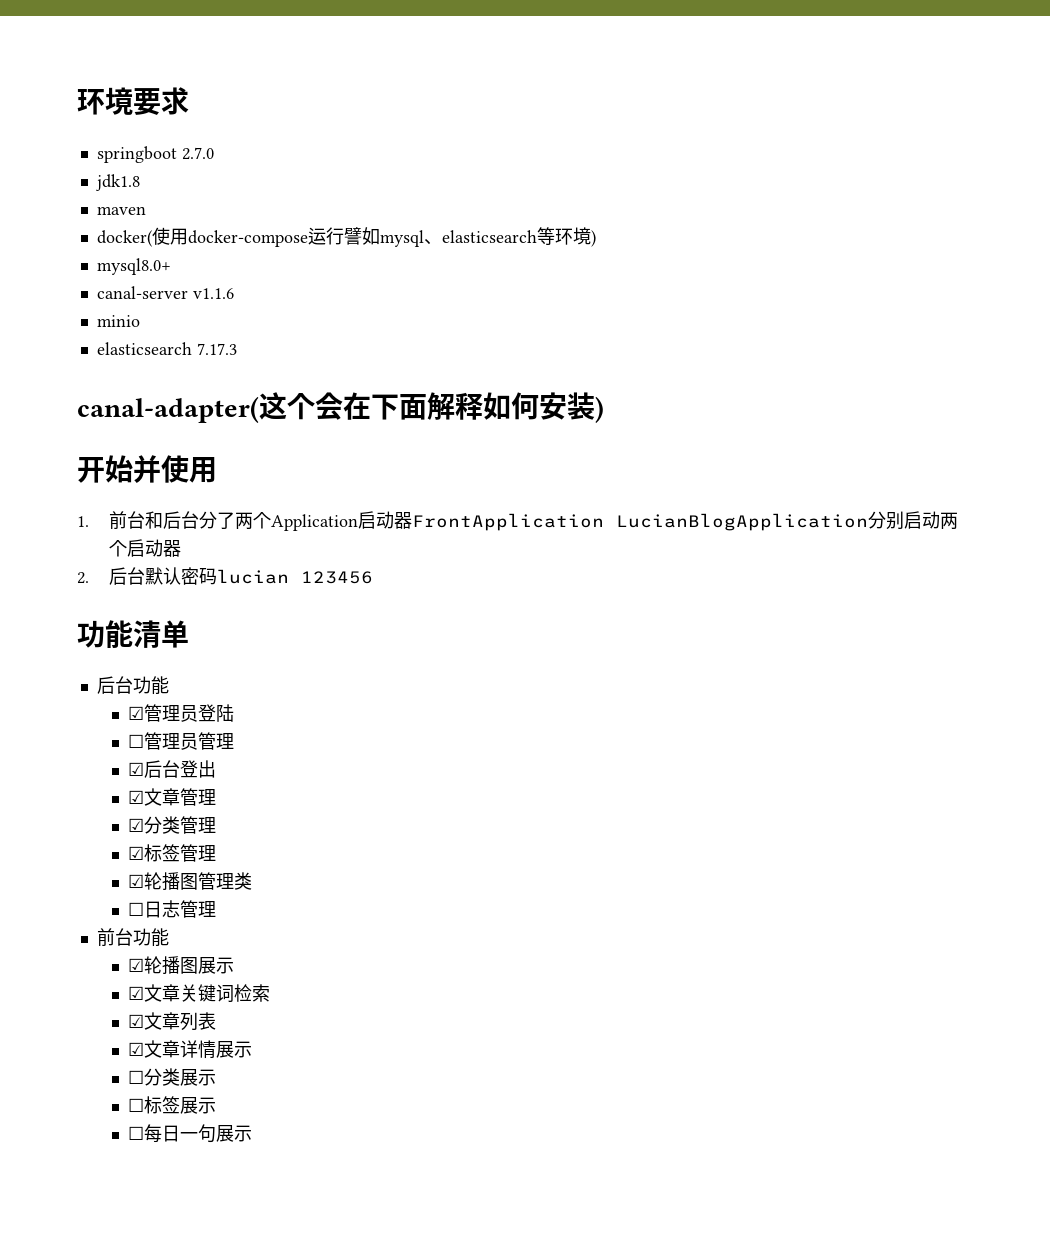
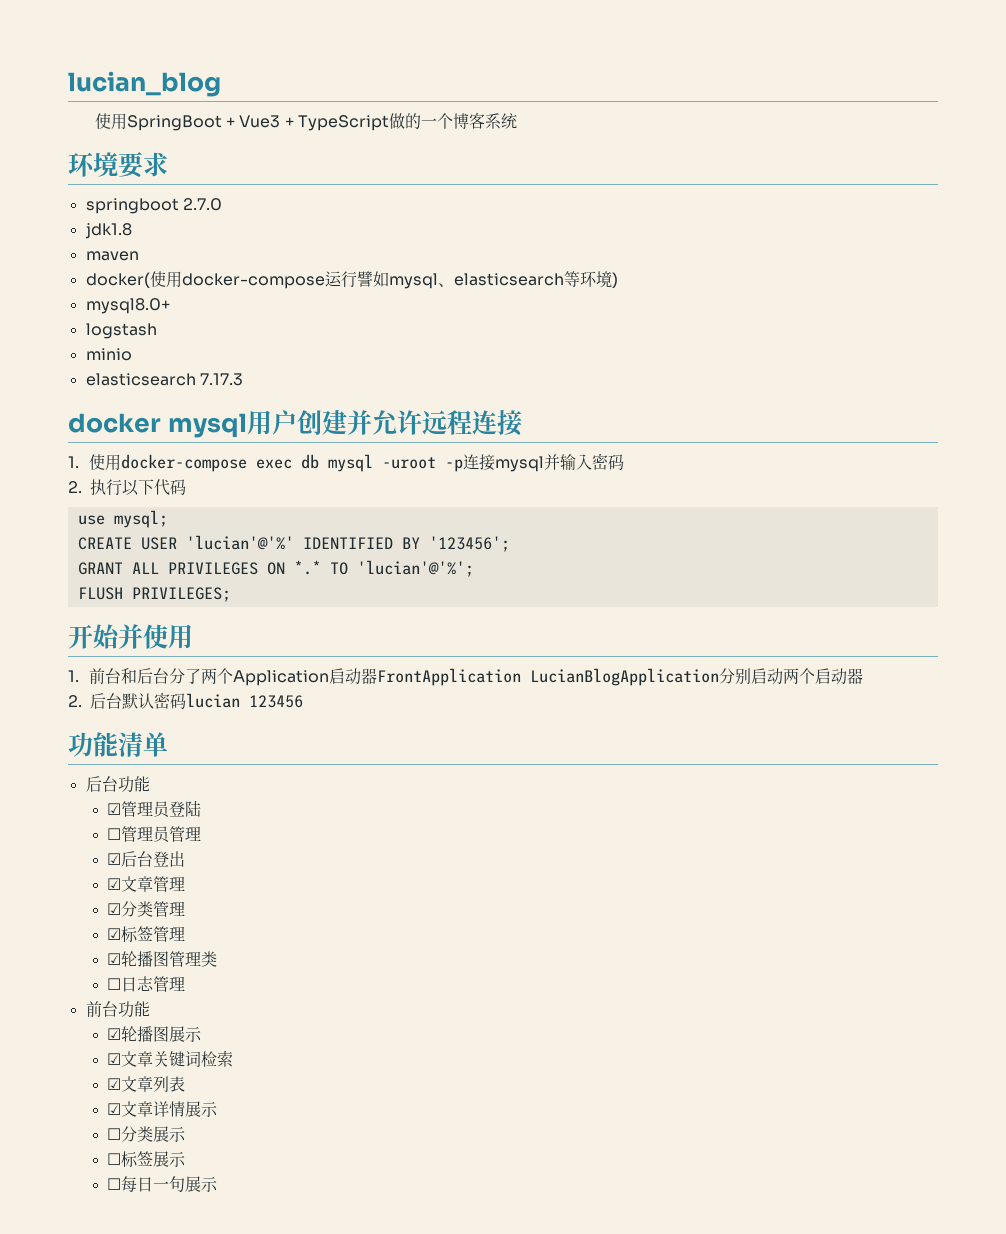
(77, 102) none -> [68,71,221,97] [94,112,517,131] lucian_blog // 使用SpringBoot + Vue3 + TypeScript做的一个博客系统 //
[96,286,234,299] canal-server v1.1.6 -> [85,323,157,339] logstash
[77,392,604,423] canal-adapter(这个会在下面解释如何安装) -> [68,410,522,438] [68,453,625,472] [68,479,186,496] [77,510,168,528] [77,535,510,552] [77,560,474,577] [77,587,231,602] docker mysql用户创建并允许远程连接 // 1.使用docker-compose exec db mysql -uroot -p连接mysql并输入密码 // 2.执行以下代码 // use mysql; // CREATE USER 'lucian'@'%' IDENTIFIED BY '123456'; // GRANT ALL PRIVILEGES ON *.* TO 'lucian'@'%'; // FLUSH PRIVILEGES;

